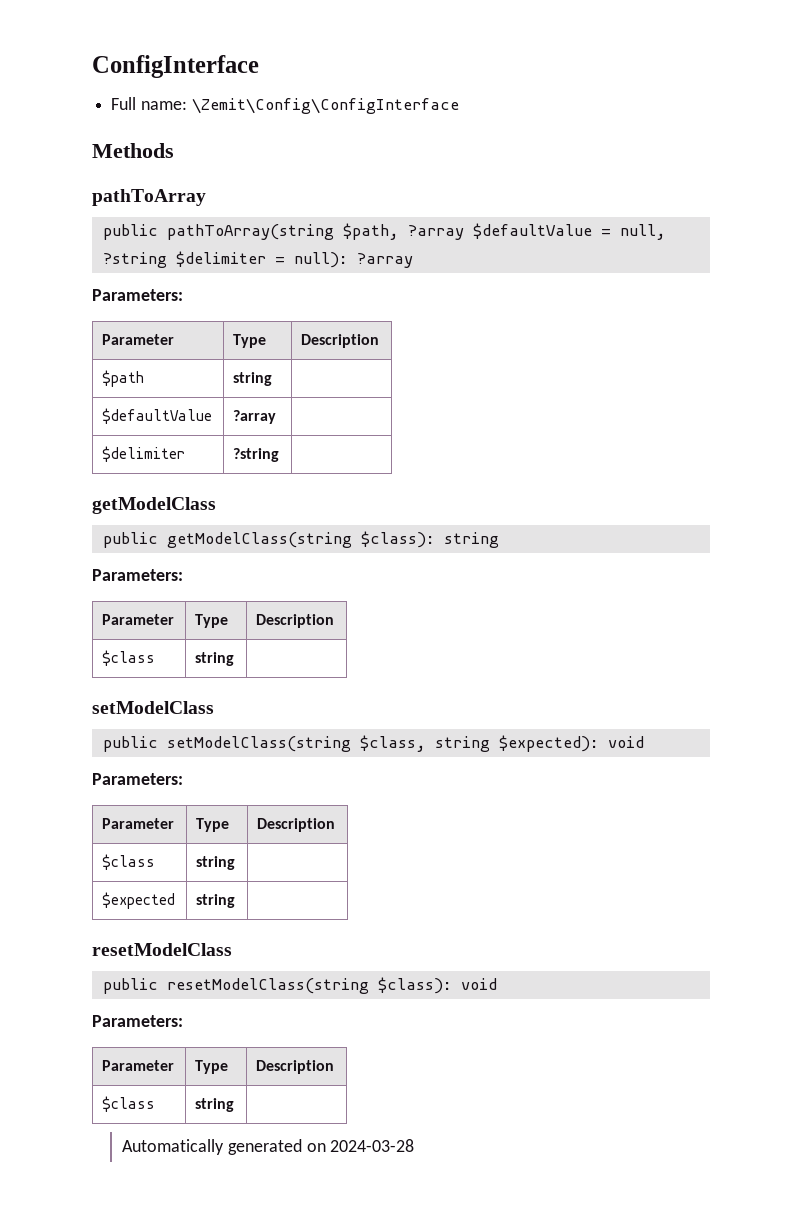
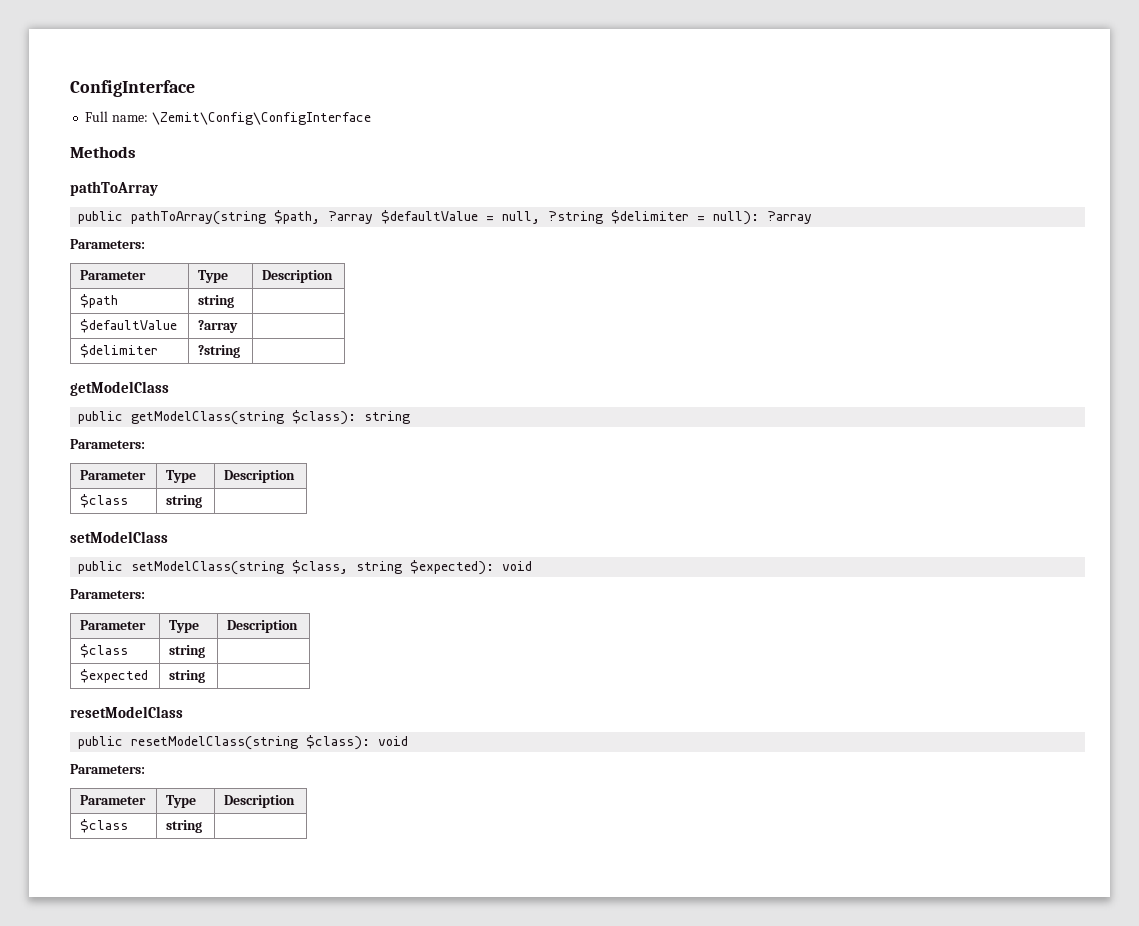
[122,1139,415,1155] // Automatically generated on 2024-03-28 -> (203, 826) none

